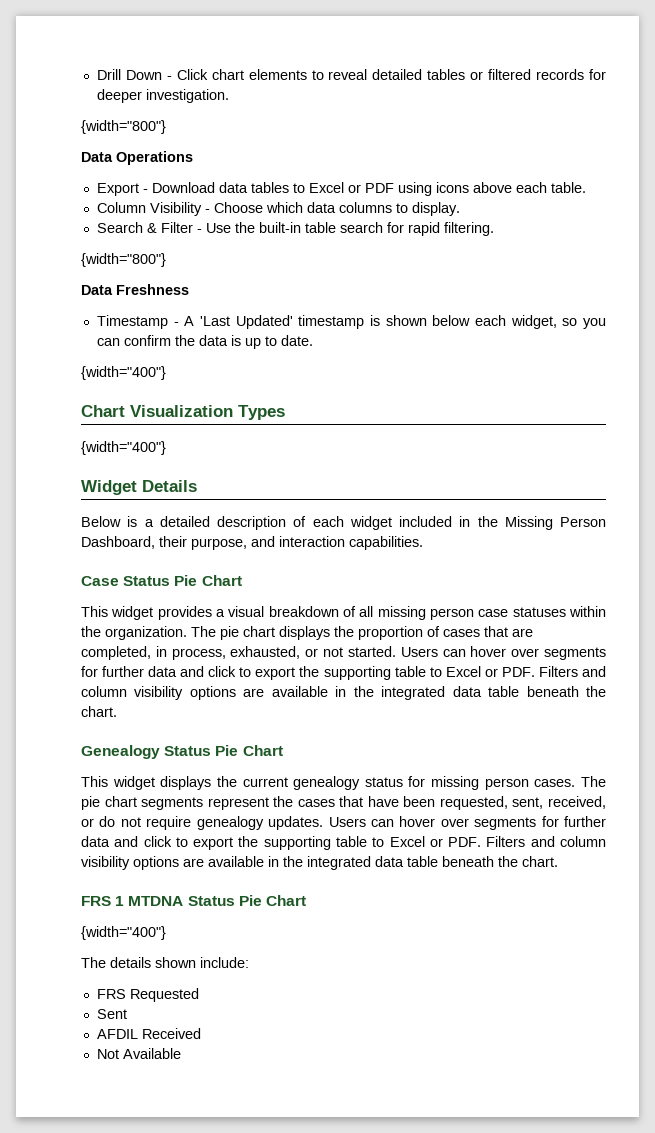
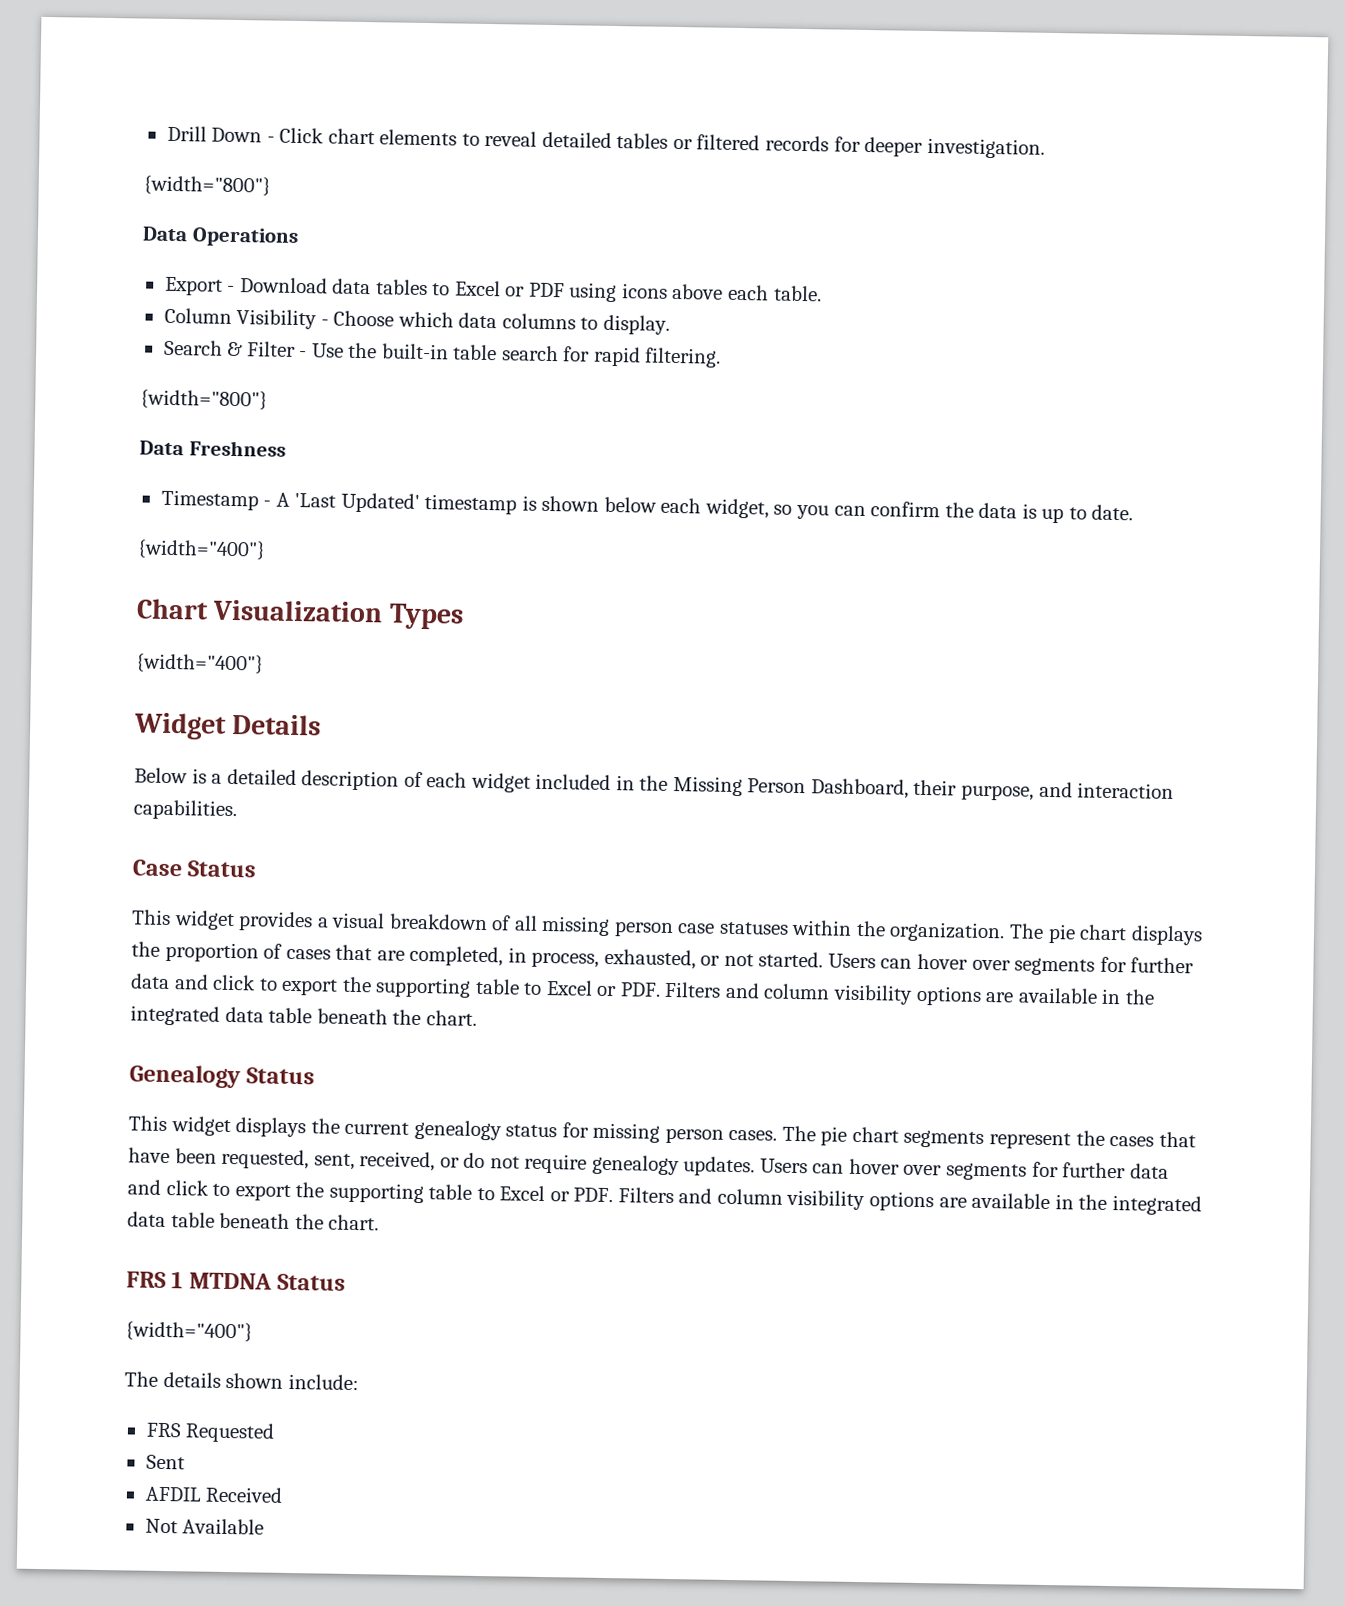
[174,575,242,586] Pie Chart -> (258, 869) none
[215,745,283,756] Pie Chart -> (316, 1076) none
[238,895,306,906] Pie Chart -> (347, 1282) none

